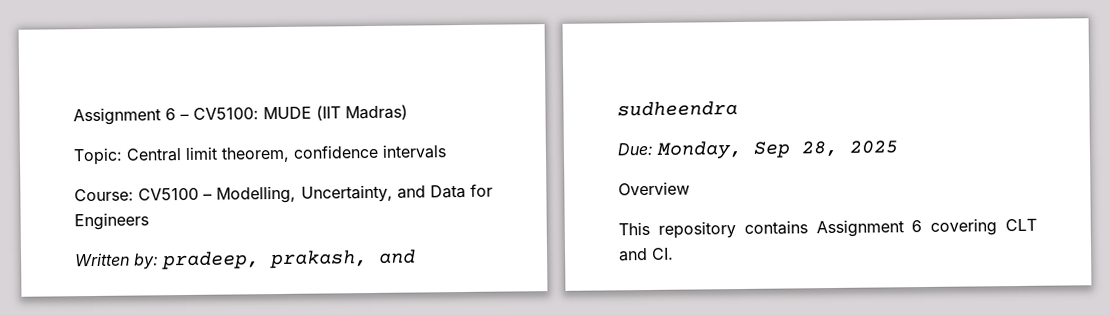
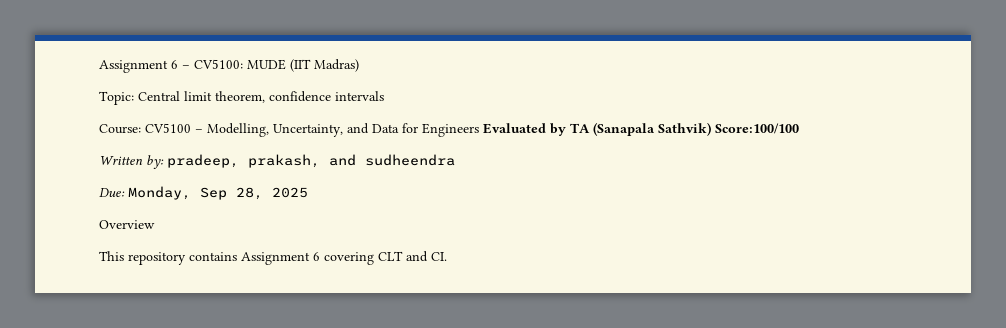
(149, 221) none -> [483,122,799,136] Evaluated by TA (Sanapala Sathvik) Score:100/100

